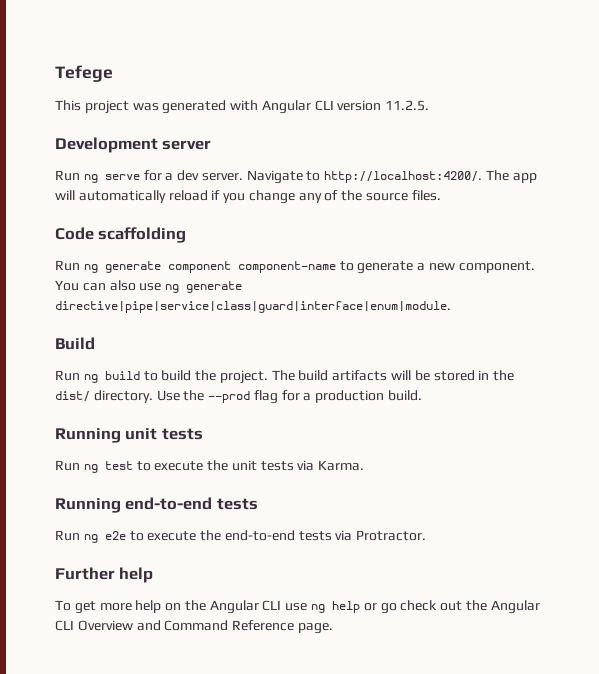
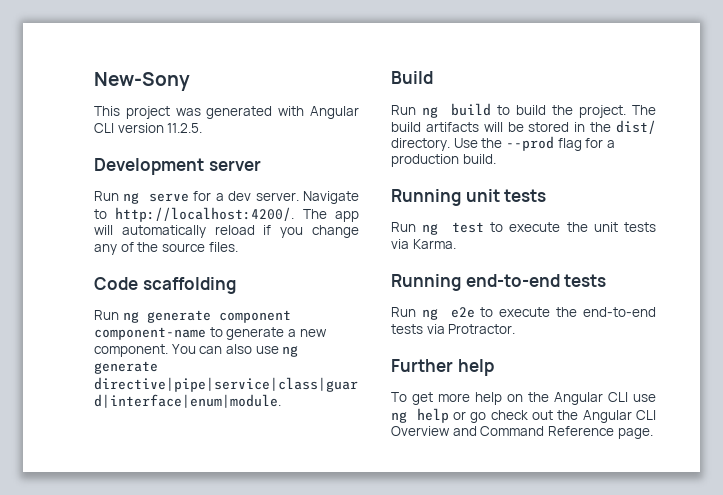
[55,65,113,82] Tefege -> [94,72,190,91] New-Sony

